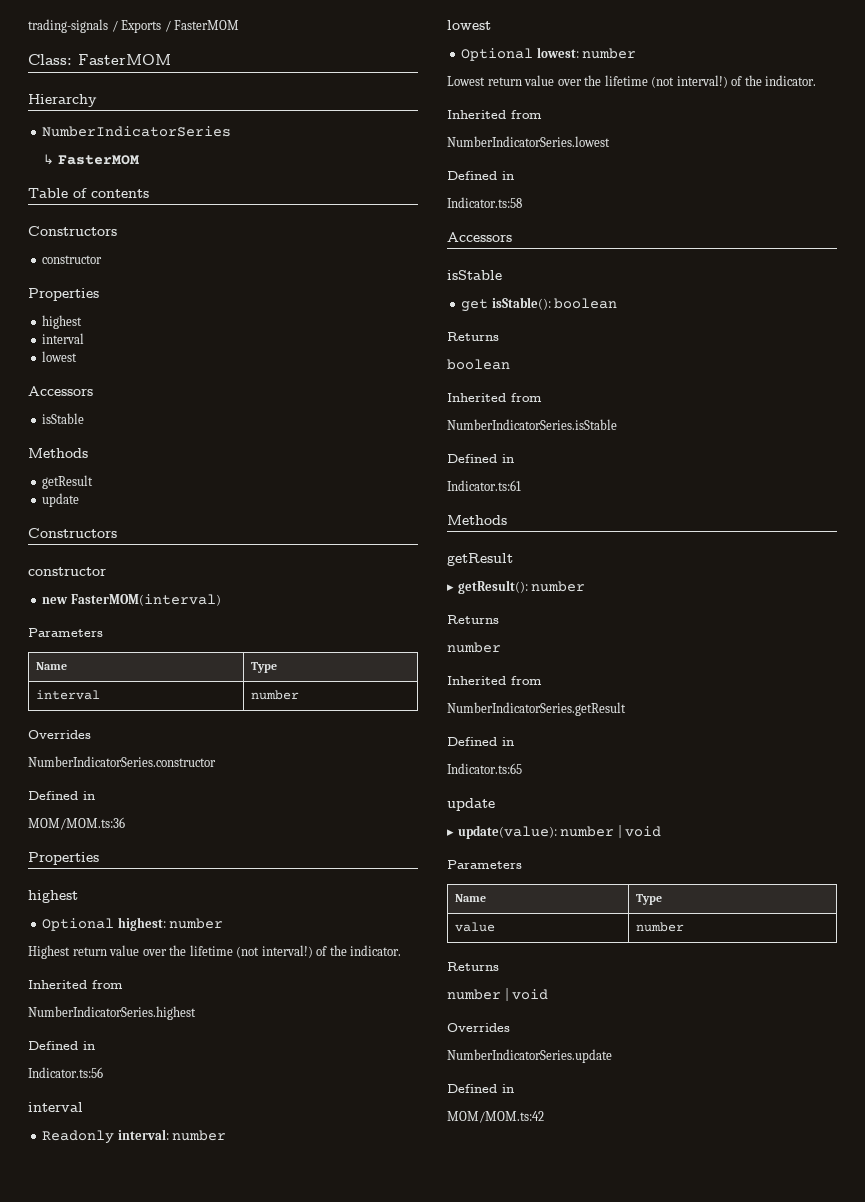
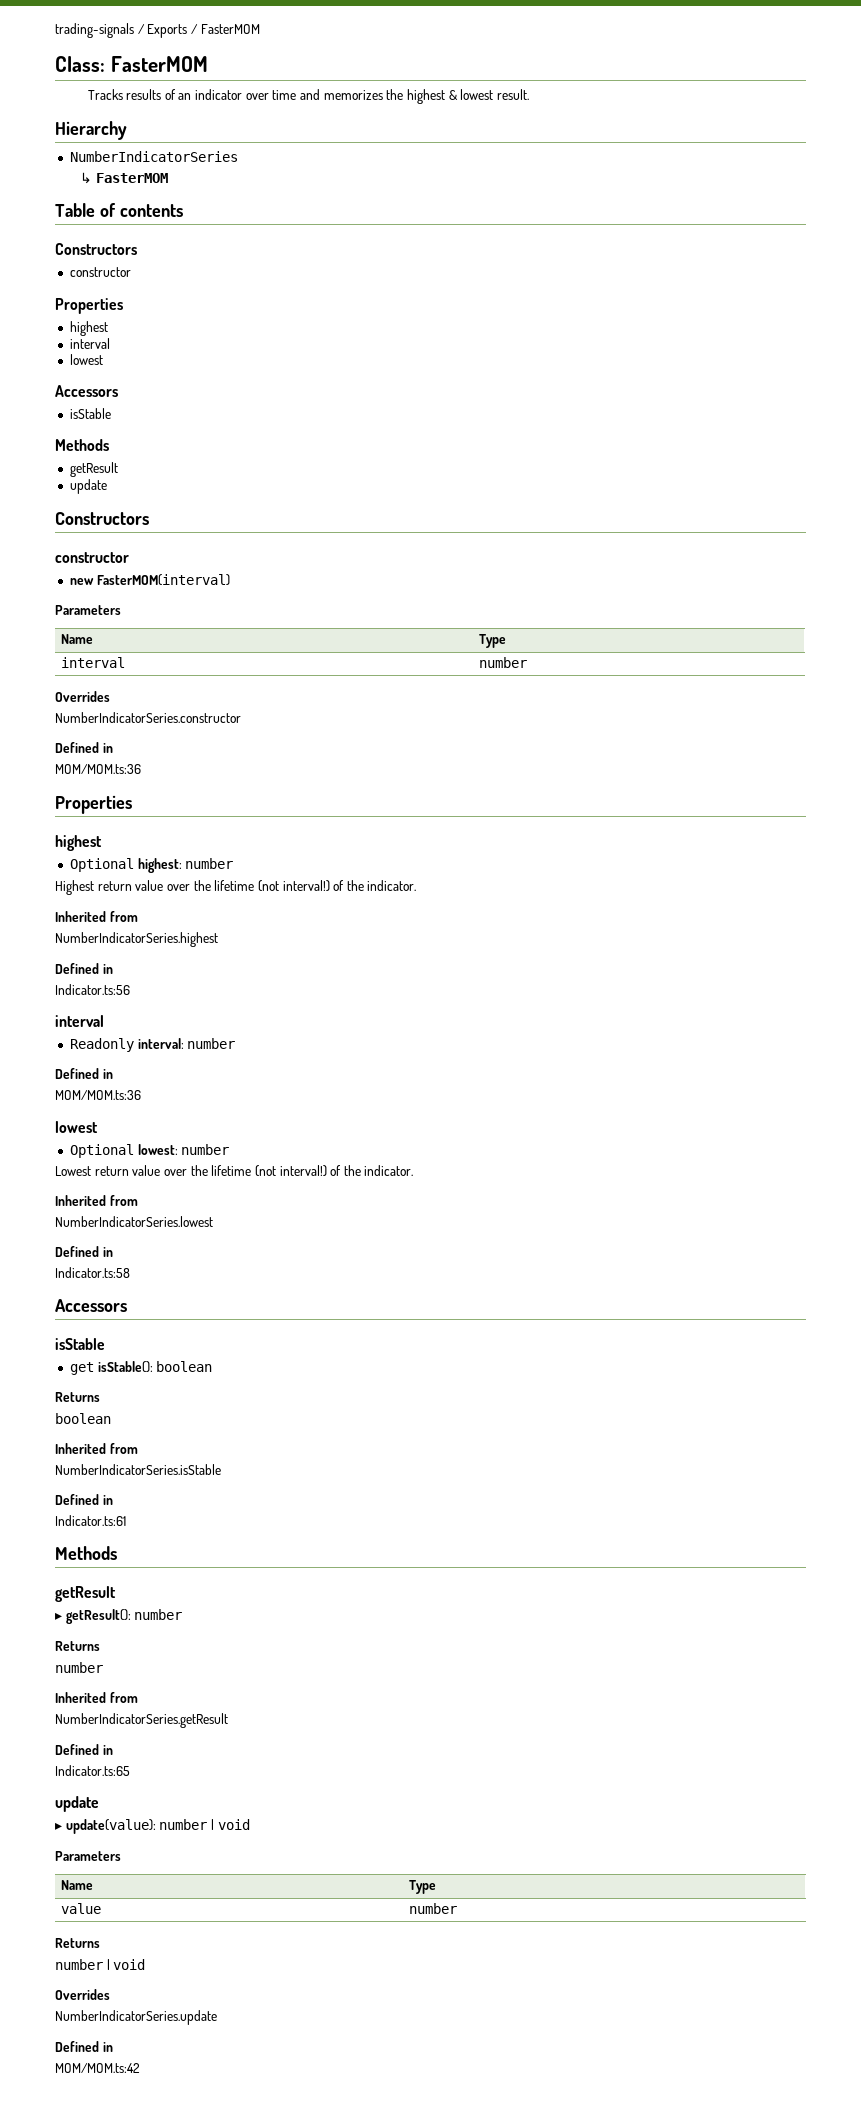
(171, 59) none -> [87,89,529,104] // Tracks results of an indicator over time and memorizes the highest & lowest result.
(227, 1135) none -> [55,1068,113,1079] [55,1090,141,1100] // Defined in // MOM/MOM.ts:36

